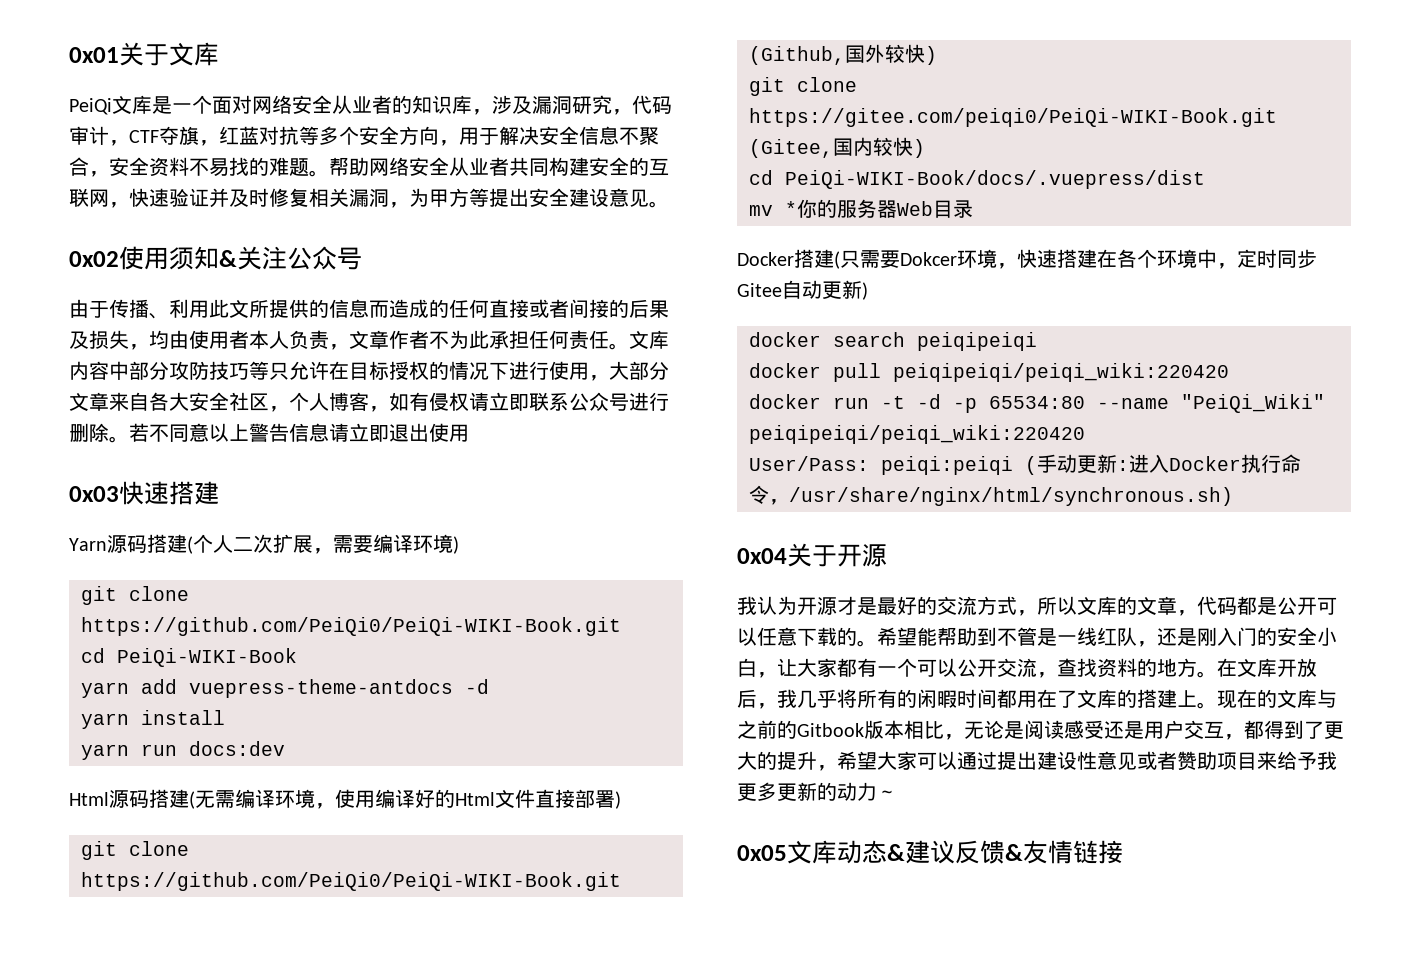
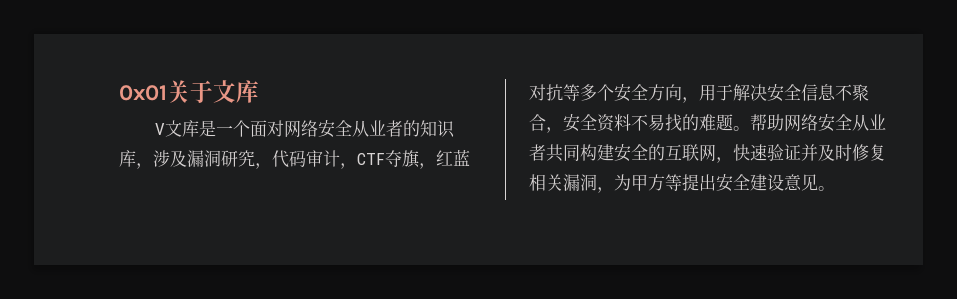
[69,98,112,115] PeiQi -> [155,123,166,135] V
[69,246,362,270] [69,299,669,319] [69,330,669,350] [69,361,669,381] [69,392,669,412] [69,423,469,443] [69,481,219,505] [69,534,459,554] [81,586,189,605] [81,617,621,636] [81,648,297,667] [81,679,489,698] [81,710,225,729] [81,741,285,760] [69,789,621,809] [81,841,189,860] [81,872,621,891] [749,44,937,65] [749,77,857,96] [749,108,1277,127] [749,137,925,158] [749,170,1205,189] [749,199,973,218] [737,249,1317,269] [737,280,868,300] [749,332,1037,351] [749,363,1229,382] [749,394,1325,413] [749,425,1085,444] [749,454,1301,475] [749,485,1233,506] [737,543,887,567] [737,596,1337,616] [737,627,1337,647] [737,658,1317,678] [737,689,1337,709] [737,720,1344,740] [737,751,1337,771] [737,782,897,801] [737,840,1123,864] // 0x02使用须知&关注公众号 // 由于传播、利用此文所提供的信息而造成的任何直接或者间接的后果及损失，均由使用者本人负责，文章作者不为此承担任何责任。文库内容中部分攻防技巧等只允许在目标授权的情况下进行使用，大部分文章来自各大安全社区，个人博客，如有侵权请立即联系公众号进行删除。若不同意以上警告信息请立即退出使用 // 0x03快速搭建 // Yarn源码搭建(个人二次扩展，需要编译环境) // git clone https://github.com/PeiQi0/PeiQi-WIKI-Book.git // cd PeiQi-WIKI-Book // yarn add vuepress-theme-antdocs -d // yarn install // yarn run docs:dev // Html源码搭建(无需编译环境，使用编译好的Html文件直接部署) // git clone https://github.com/PeiQi0/PeiQi-WIKI-Book.git (Github,国外较快) // git clone https://gitee.com/peiqi0/PeiQi-WIKI-Book.git (Gitee,国内较快) // cd PeiQi-WIKI-Book/docs/.vuepress/dist // mv *你的服务器Web目录 // Docker搭建(只需要Dokcer环境，快速搭建在各个环境中，定时同步Gitee自动更新) // docker search peiqipeiqi // docker pull peiqipeiqi/peiqi_wiki:220420 // docker run -t -d -p 65534:80 --name "PeiQi_Wiki" peiqipeiqi/peiqi_wiki:220420 // User/Pass: peiqi:peiqi (手动更新:进入Docker执行命令，/usr/share/nginx/html/synchronous.sh) // 0x04关于开源 // 我认为开源才是最好的交流方式，所以文库的文章，代码都是公开可以任意下载的。希望能帮助到不管是一线红队，还是刚入门的安全小白，让大家都有一个可以公开交流，查找资料的地方。在文库开放后，我几乎将所有的闲暇时间都用在了文库的搭建上。现在的文库与之前的Gitbook版本相比，无论是阅读感受还是用户交互，都得到了更大的提升，希望大家可以通过提出建设性意见或者赞助项目来给予我更多更新的动力～ // 0x05文库动态&建议反馈&友情链接 -> (835, 188) none

